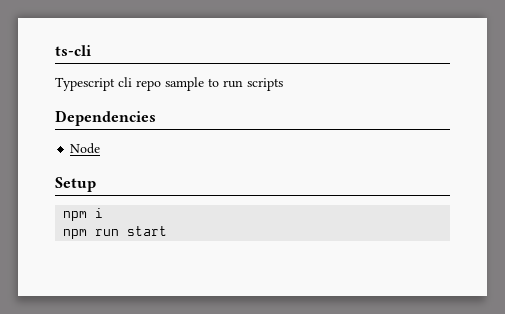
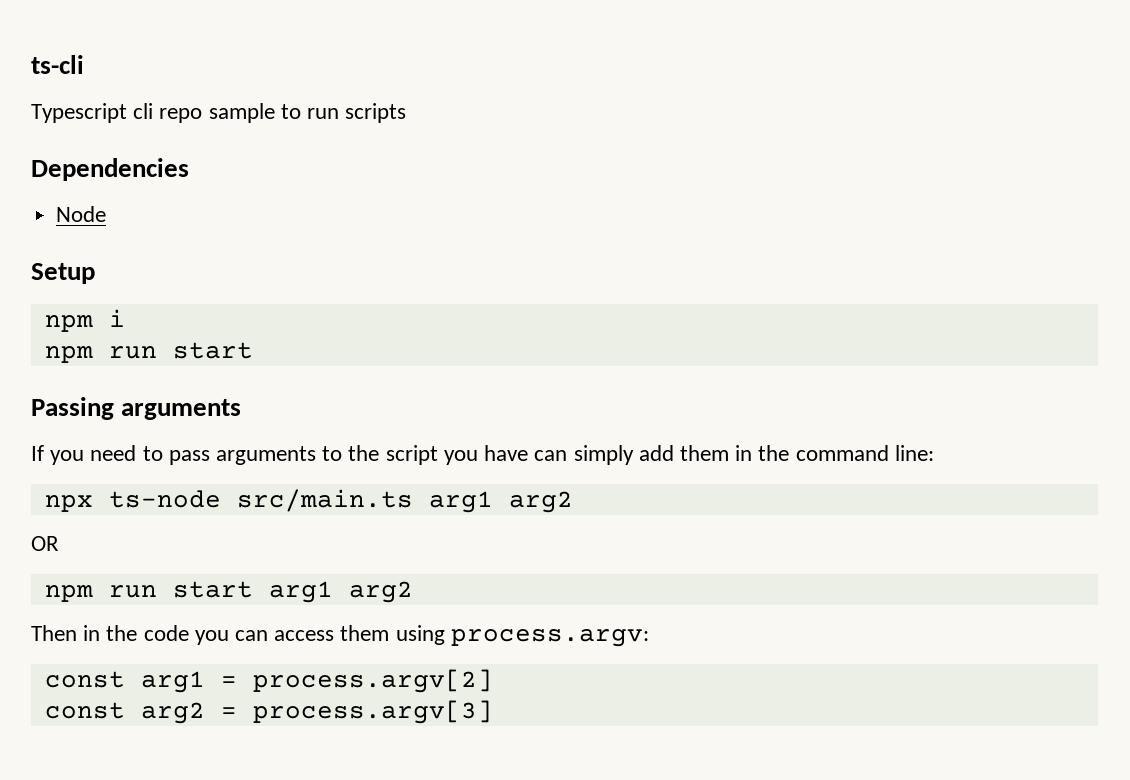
(168, 231) none -> [31,397,242,420] [31,445,934,465] [44,489,573,513] [31,536,59,551] [44,581,413,603] [31,625,649,647] [44,669,493,693] [44,700,493,724] // Passing arguments // If you need to pass arguments to the script you have can simply add them in the command line: // npx ts-node src/main.ts arg1 arg2 // OR // npm run start arg1 arg2 // Then in the code you can access them using process.argv: // const arg1 = process.argv[2] // const arg2 = process.argv[3]

